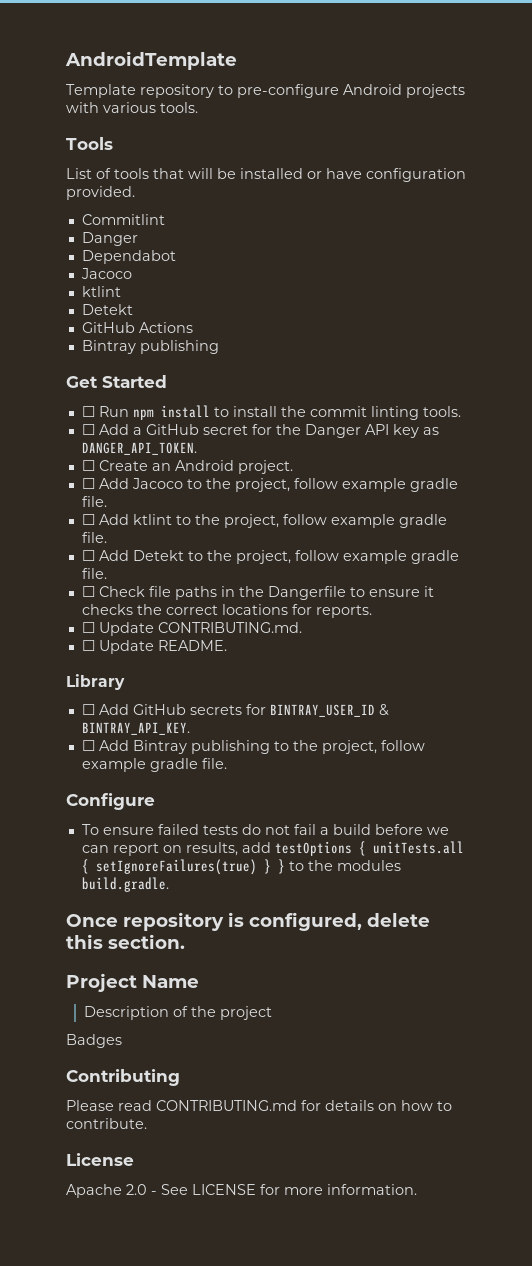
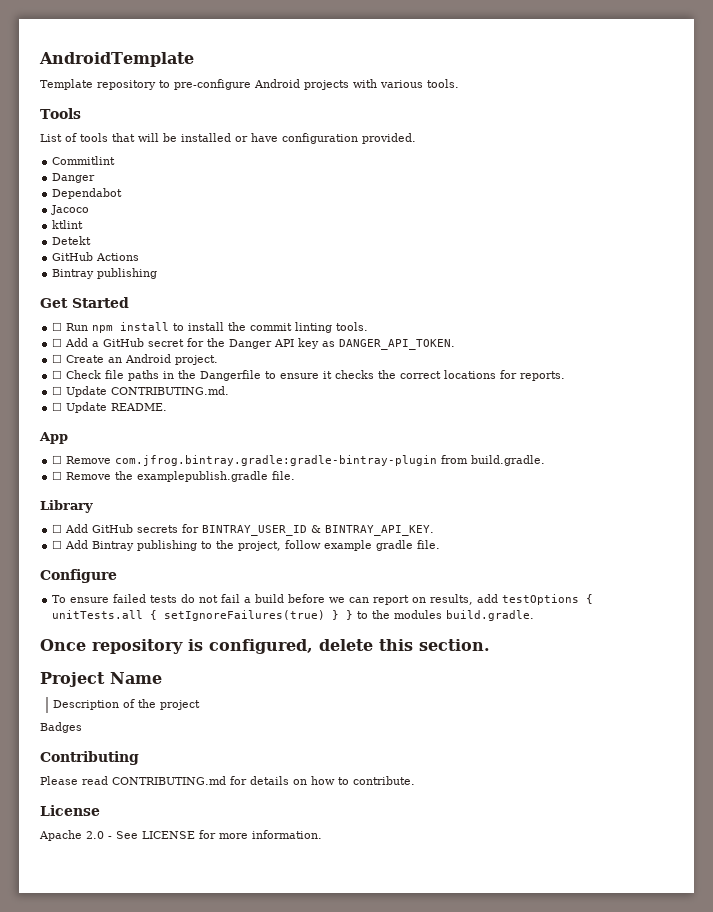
[81,478,458,492] [81,496,107,507] [81,514,447,528] [81,532,107,543] [81,550,459,564] [81,568,107,579] // ☐ Add Jacoco to the project, follow example gradle file. // ☐ Add ktlint to the project, follow example gradle file. // ☐ Add Detekt to the project, follow example gradle file. -> (219, 360) none
(227, 645) none -> [39,432,68,444] [52,455,546,466] [52,471,296,482] // App // ☐ Remove com.jfrog.bintray.gradle:gradle-bintray-plugin from build.gradle. // ☐ Remove the examplepublish.gradle file.

